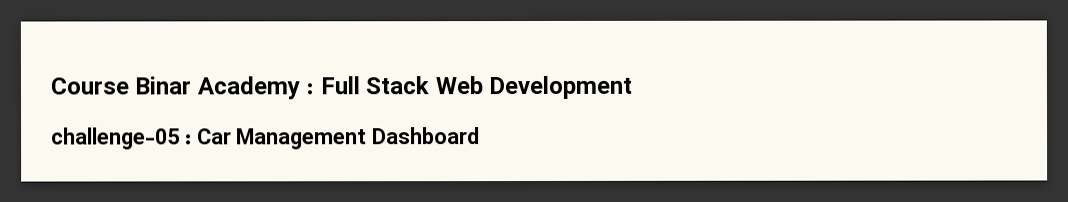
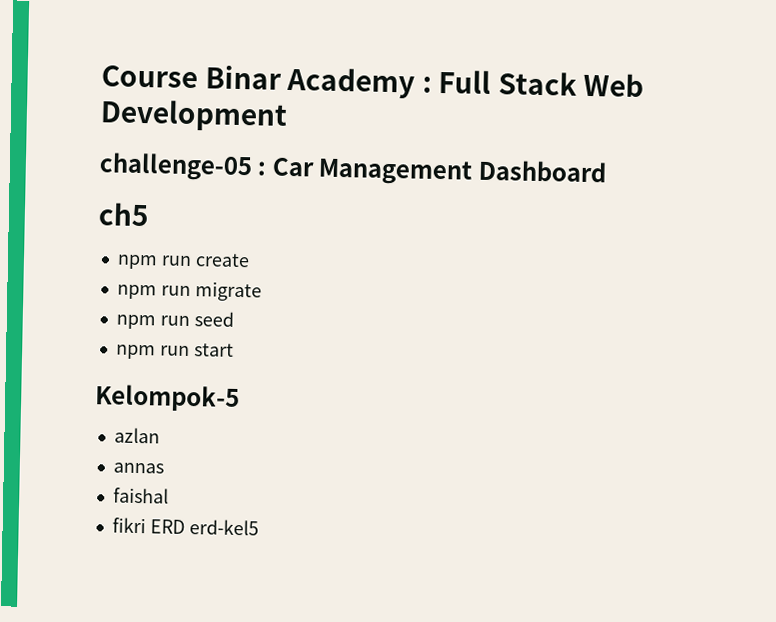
(481, 136) none -> [98,202,150,227] [116,253,250,270] [116,281,262,302] [115,311,234,330] [114,343,234,360] [94,384,240,413] [113,427,160,444] [112,462,164,474] [112,487,169,504] [111,517,259,536] // ch5 // npm run create // npm run migrate // npm run seed // npm run start // Kelompok-5 // azlan // annas // faishal // fikri ERD erd-kel5

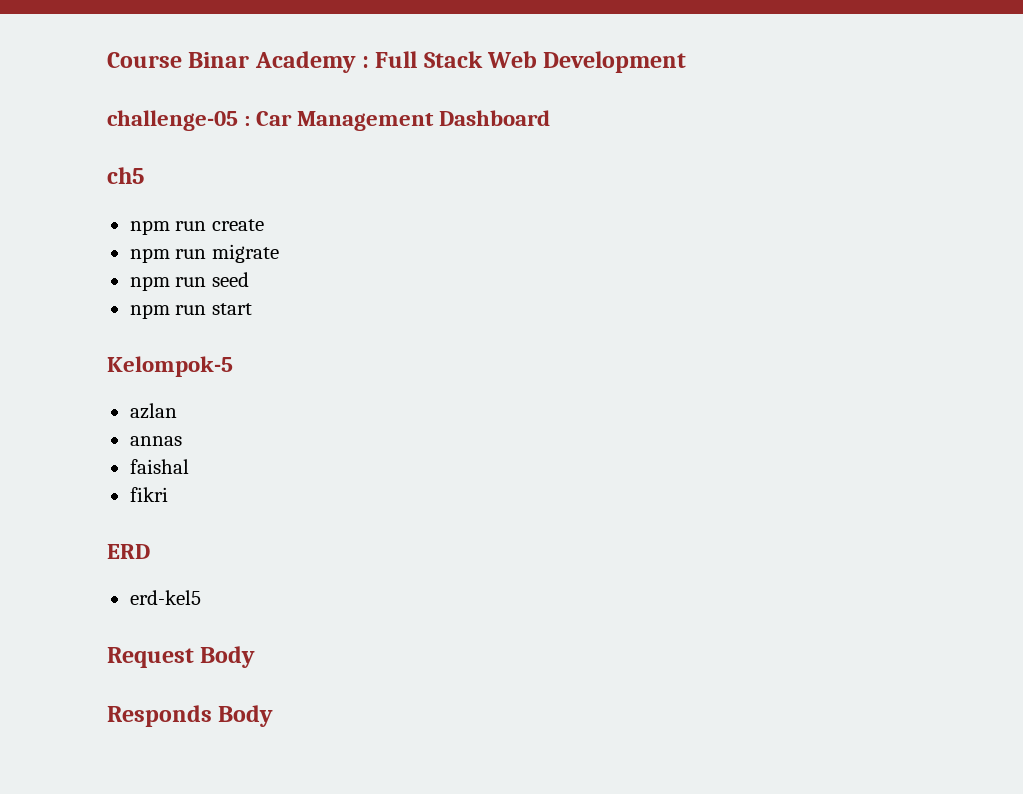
(146, 525) none -> (168, 494) //
(185, 526) none -> (150, 551) //
(259, 527) none -> [107,646,256,668] [107,705,274,727] // Request Body // Responds Body

